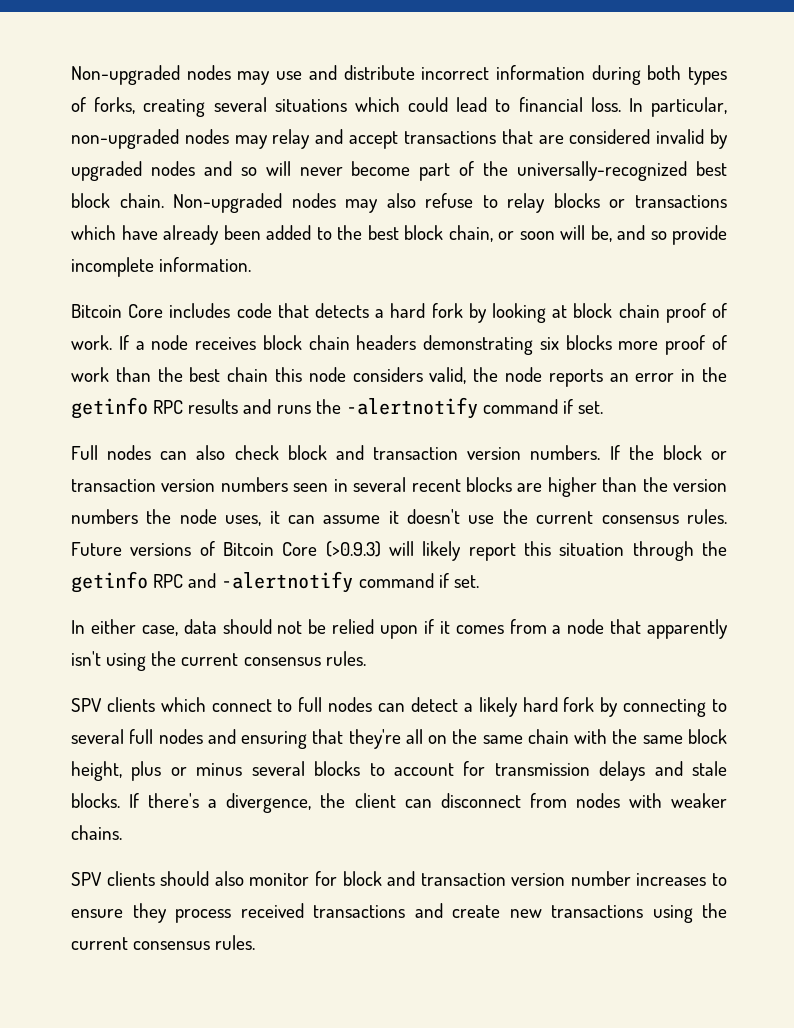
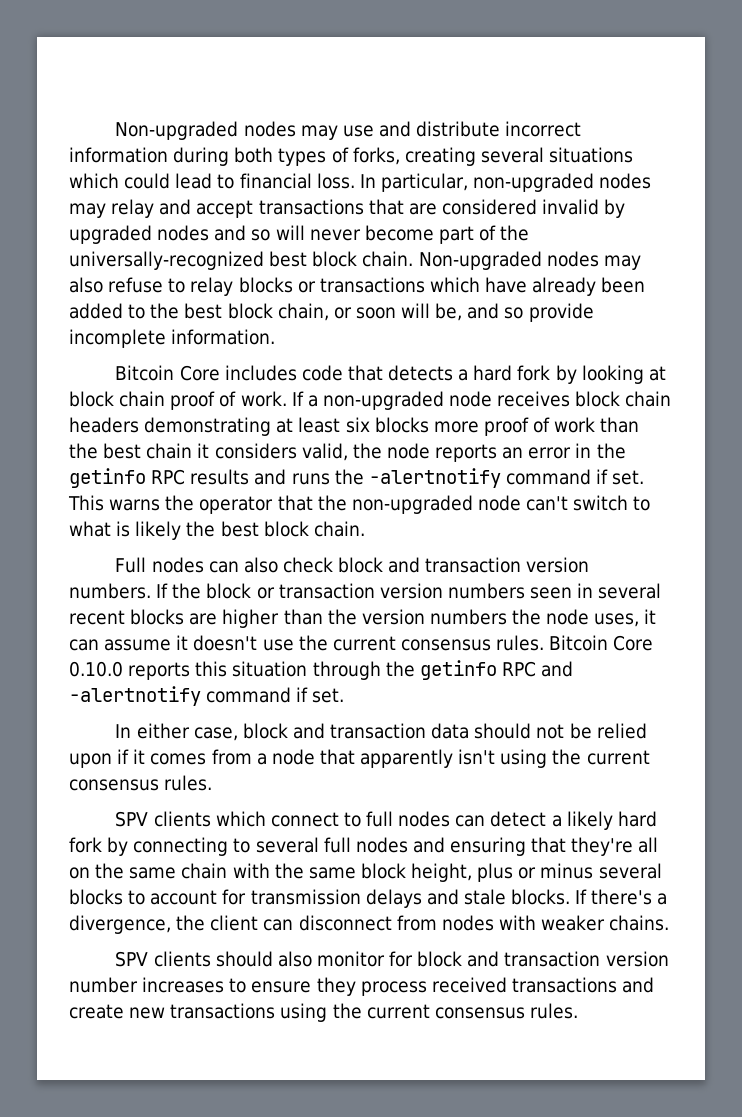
(145, 345) none -> [322,391,444,410] non-upgraded
(534, 345) none -> [276,417,341,433] at least
[275,367,346,382] this node -> [197,443,210,458] it
(604, 407) none -> [68,495,651,514] [69,521,365,540] This warns the operator that the non-upgraded node can't switch to what is likely the best block chain.
[71,541,516,561] Future versions of Bitcoin Core (>0.9.3) will likely report -> [549,635,654,651] [69,661,191,680] Bitcoin Core 0.10.0 reports
(178, 630) none -> [242,723,427,739] block and transaction

